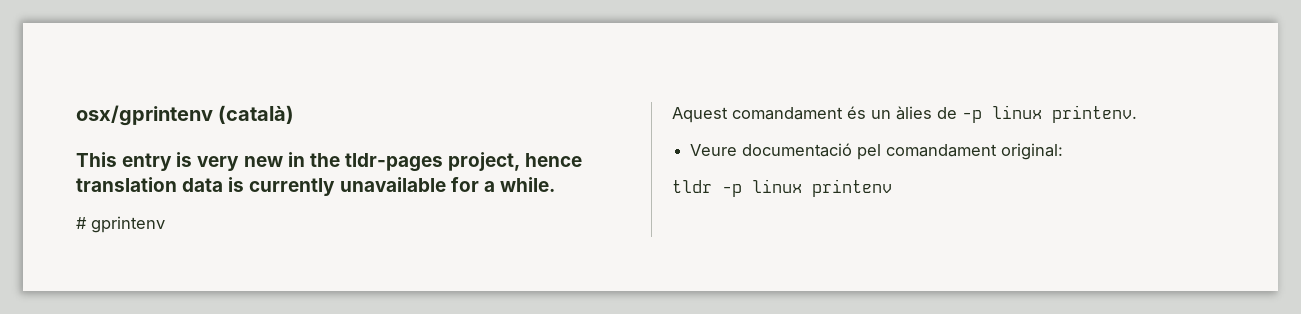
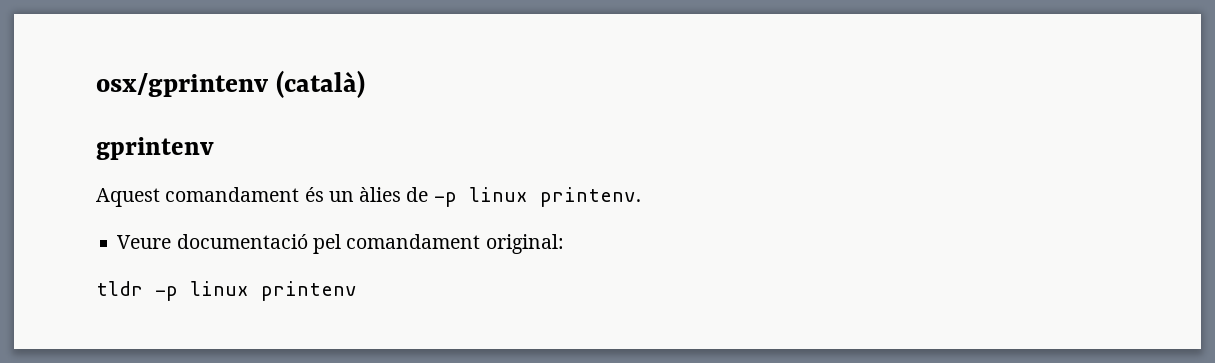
[76,152,583,172] [76,177,555,196] [76,217,87,229] This entry is very new in the tldr-pages project, hence translation data is currently unavailable for a while. // # -> (366, 84) none

